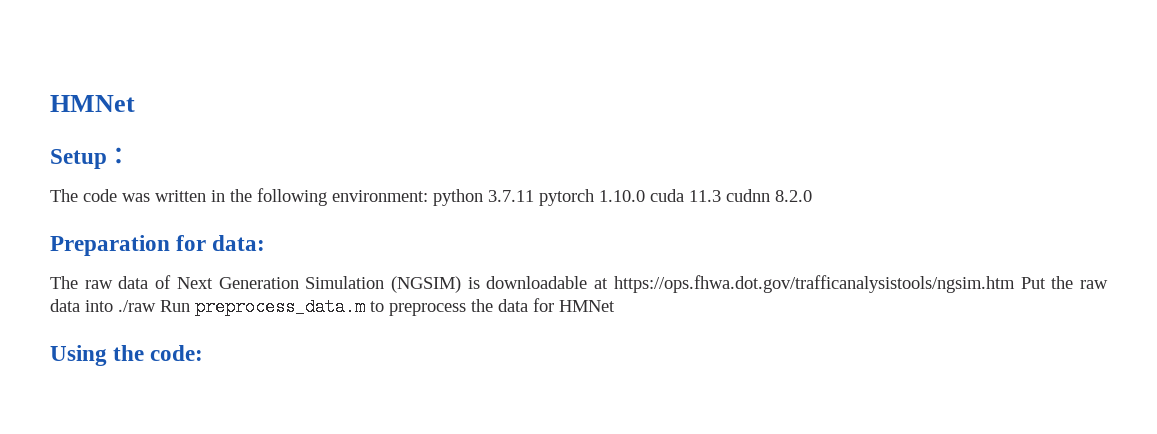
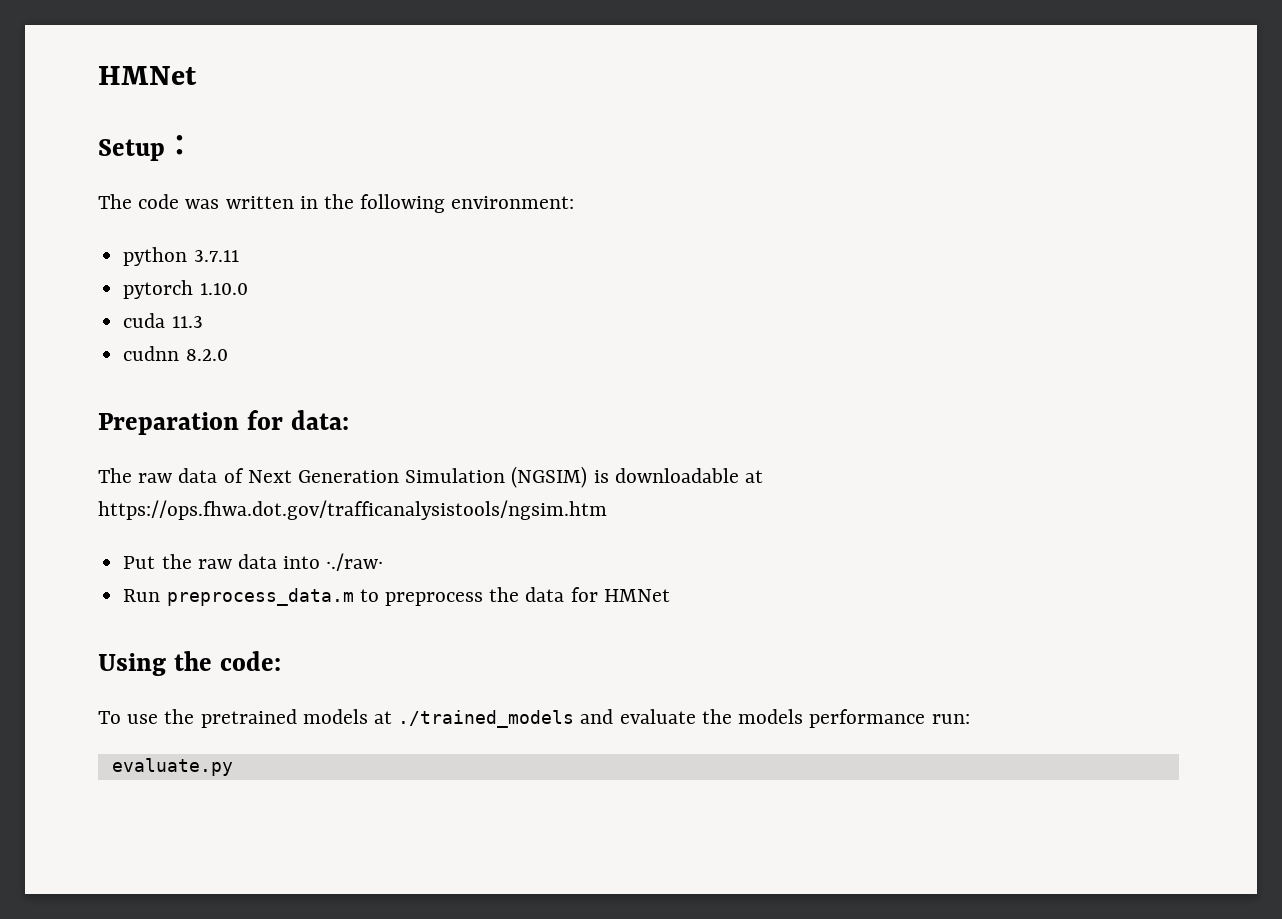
(428, 196) none -> (575, 202) //
(534, 196) none -> (239, 256) //
(645, 196) none -> (248, 289) //
(721, 196) none -> (203, 322) //
(1015, 284) none -> (607, 510) //
[118,300,156,312] ./raw -> [326,553,384,571] ·./raw· //
(204, 353) none -> [98,709,970,728] [111,758,233,776] // To use the pretrained models at ./trained_models and evaluate the models performance run: // evaluate.py

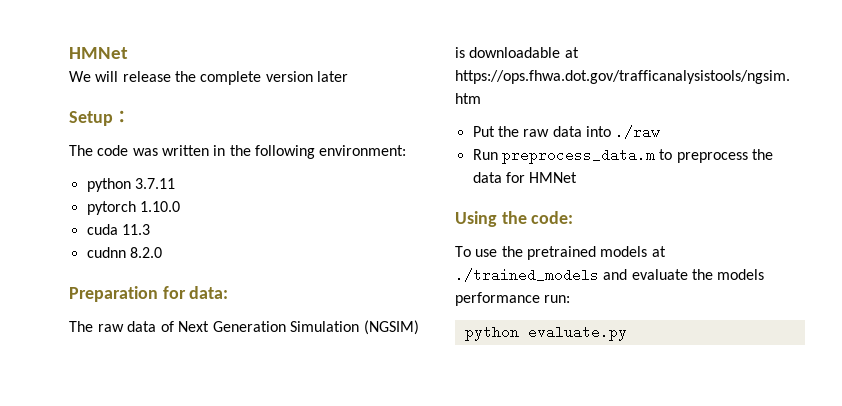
[98,66,197,85] HMNet -> [69,47,128,59] [69,71,348,85] HMNet // We will release the complete version later
[326,553,384,571] ·./raw· -> [615,125,661,139] ./raw
(970, 719) none -> [464,327,519,341] python

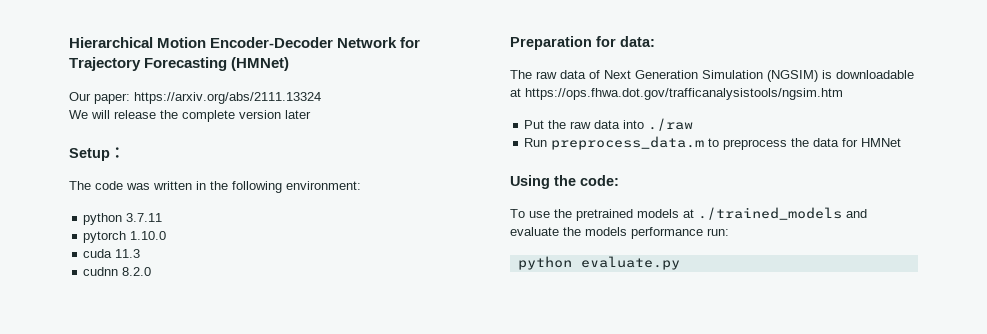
[69,47,128,59] HMNet -> [69,37,421,48] [69,57,290,71] [69,92,321,104] Hierarchical Motion Encoder-Decoder Network for Trajectory Forecasting (HMNet) // Our paper: https://arxiv.org/abs/2111.13324

